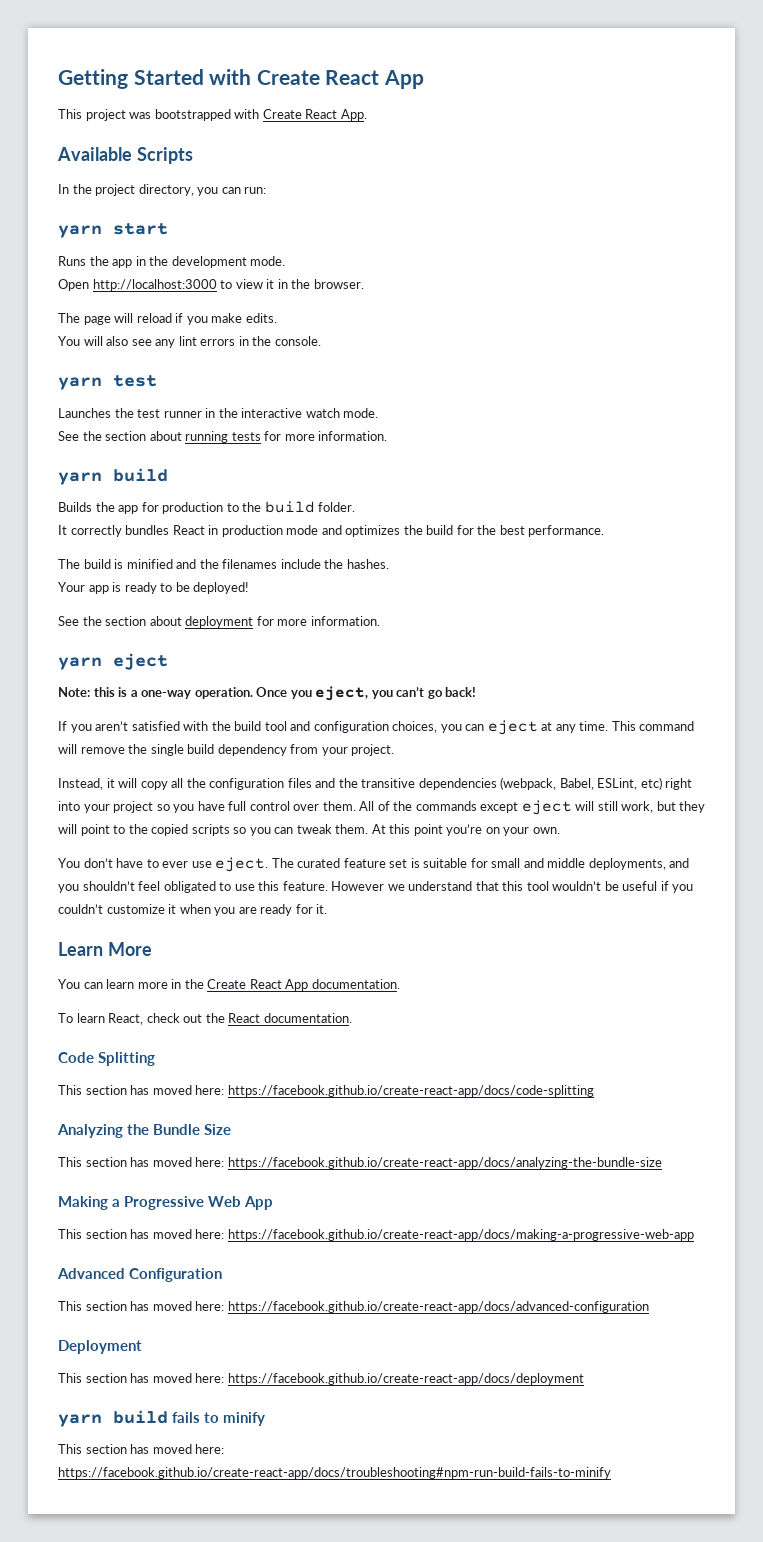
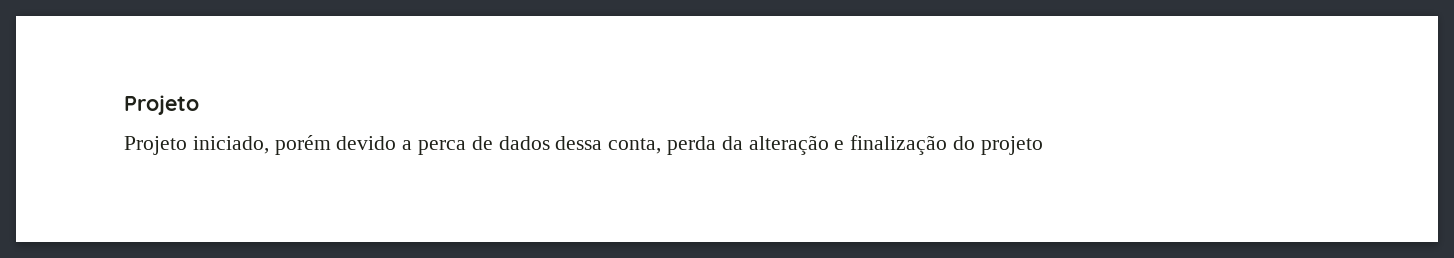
[58,69,424,89] [58,109,367,121] [57,147,193,164] [58,184,267,196] [58,223,168,238] [58,256,286,268] [58,279,364,291] [58,313,277,325] [58,336,321,348] [58,375,157,390] [58,408,379,418] [58,431,388,443] [58,468,168,485] [58,501,356,514] [58,525,605,537] [58,559,389,569] [58,582,250,594] [58,616,380,628] [58,653,168,670] [58,686,477,701] [58,720,695,735] [58,744,395,756] [58,777,693,790] [58,800,706,815] [58,824,560,836] [58,857,690,872] [58,881,694,893] [58,904,328,916] [58,942,152,956] [58,979,400,991] [58,1013,352,1025] [58,1052,156,1066] [58,1085,594,1097] [57,1124,232,1138] [58,1157,662,1169] [58,1196,274,1210] [58,1229,694,1241] [57,1268,223,1282] [58,1301,649,1313] [58,1340,142,1354] [58,1373,584,1385] [58,1410,266,1427] [58,1444,225,1454] [58,1467,611,1479] Getting Started with Create React App // This project was bootstrapped with Create React App. // Available Scripts // In the project directory, you can run: // yarn start // Runs the app in the development mode. // Open http://localhost:3000 to view it in the browser. // The page will reload if you make edits. // You will also see any lint errors in the console. // yarn test // Launches the test runner in the interactive watch mode. // See the section about running tests for more information. // yarn build // Builds the app for production to the build folder. // It correctly bundles React in production mode and optimizes the build for the best performance. // The build is minified and the filenames include the hashes. // Your app is ready to be deployed! // See the section about deployment for more information. // yarn eject // Note: this is a one-way operation. Once you eject, you can’t go back! // If you aren’t satisfied with the build tool and configuration choices, you can eject at any time. This command will remove the single build dependency from your project. // Instead, it will copy all the configuration files and the transitive dependencies (webpack, Babel, ESLint, etc) right into your project so you have full control over them. All of the commands except eject will still work, but they will point to the copied scripts so you can tweak them. At this point you’re on your own. // You don’t have to ever use eject. The curated feature set is suitable for small and middle deployments, and you shouldn’t feel obligated to use this feature. However we understand that this tool wouldn’t be useful if you couldn’t customize it when you are ready for it. // Learn More // You can learn more in the Create React App documentation. // To learn React, check out the React documentation. // Code Splitting // This section has moved here: https://facebook.github.io/create-react-app/docs/code-splitting // Analyzing the Bundle Size // This section has moved here: https://facebook.github.io/create-react-app/docs/analyzing-the-bundle-size // Making a Progressive Web App // This section has moved here: https://facebook.github.io/create-react-app/docs/making-a-progressive-web-app // Advanced Configuration // This section has moved here: https://facebook.github.io/create-react-app/docs/advanced-configuration // Deployment // This section has moved here: https://facebook.github.io/create-react-app/docs/deployment // yarn build fails to minify // This section has moved here: https://facebook.github.io/create-react-app/docs/troubleshooting#npm-run-build-fails-to-minify -> [124,95,199,115] [124,135,1043,155] Projeto // Projeto iniciado, porém devido a perca de dados dessa conta, perda da alteração e finalização do projeto

